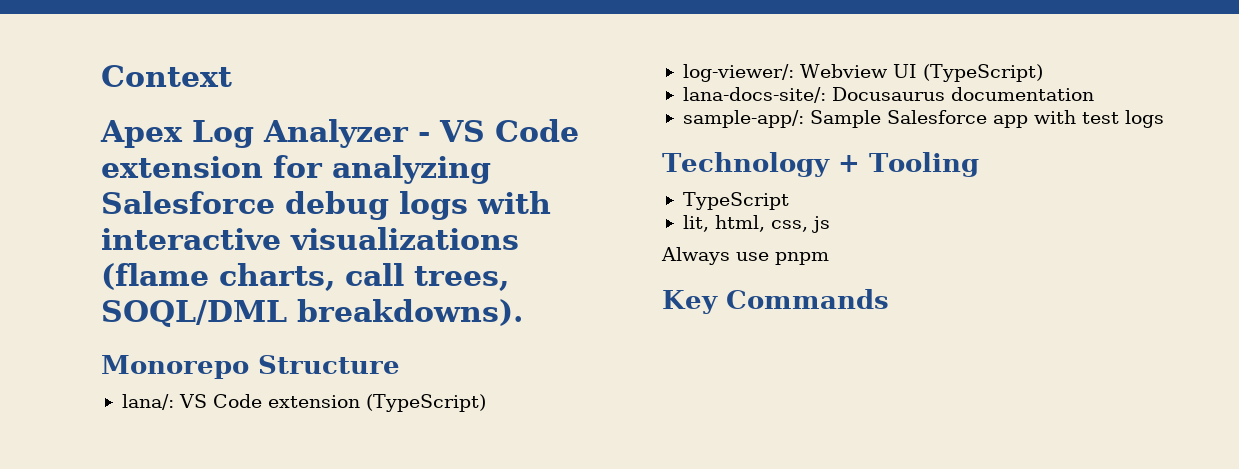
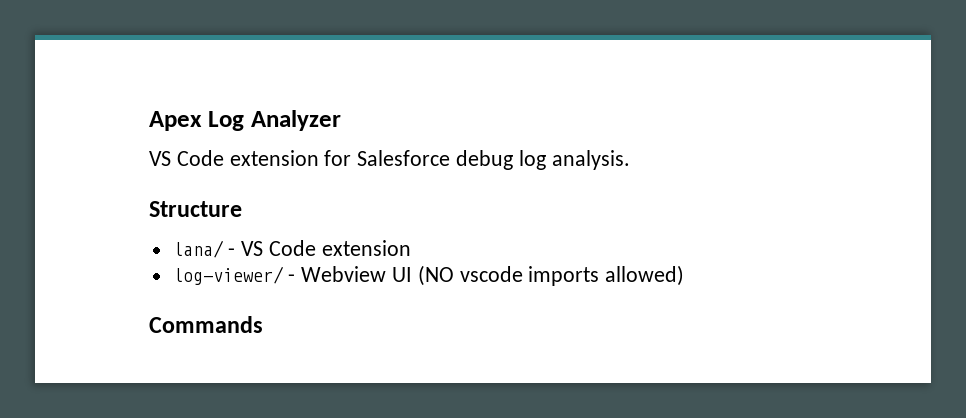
[101,65,232,87] Context // -> (149, 121) none
[418,119,579,142] [101,155,491,184] [101,191,551,220] [101,227,519,250] [101,263,509,291] [101,299,523,327] [101,355,400,379] [121,394,486,412] [682,64,1043,82] [682,87,1094,103] [682,110,1164,128] [662,152,979,177] [682,192,789,210] [682,215,830,233] [661,247,829,265] [662,290,718,314] - VS Code extension for analyzing Salesforce debug logs with interactive visualizations (flame charts, call trees, SOQL/DML breakdowns). // Monorepo Structure // lana/: VS Code extension (TypeScript) // log-viewer/: Webview UI (TypeScript) // lana-docs-site/: Docusaurus documentation // sample-app/: Sample Salesforce app with test logs // Technology + Tooling // TypeScript // lit, html, css, js // Always use pnpm // Key -> [149,150,630,170] [149,201,242,217] [172,240,411,258] [172,265,685,286] // VS Code extension for Salesforce debug log analysis. // Structure // lana/ - VS Code extension // log-viewer/ - Webview UI (NO vscode imports allowed) //

